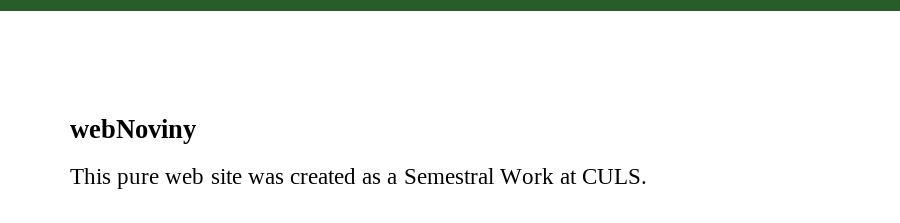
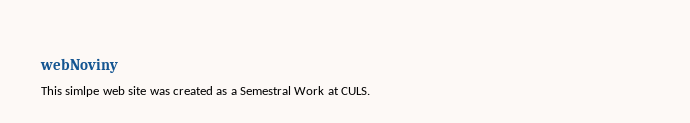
[117,173,160,189] pure -> [65,86,100,97] simlpe

